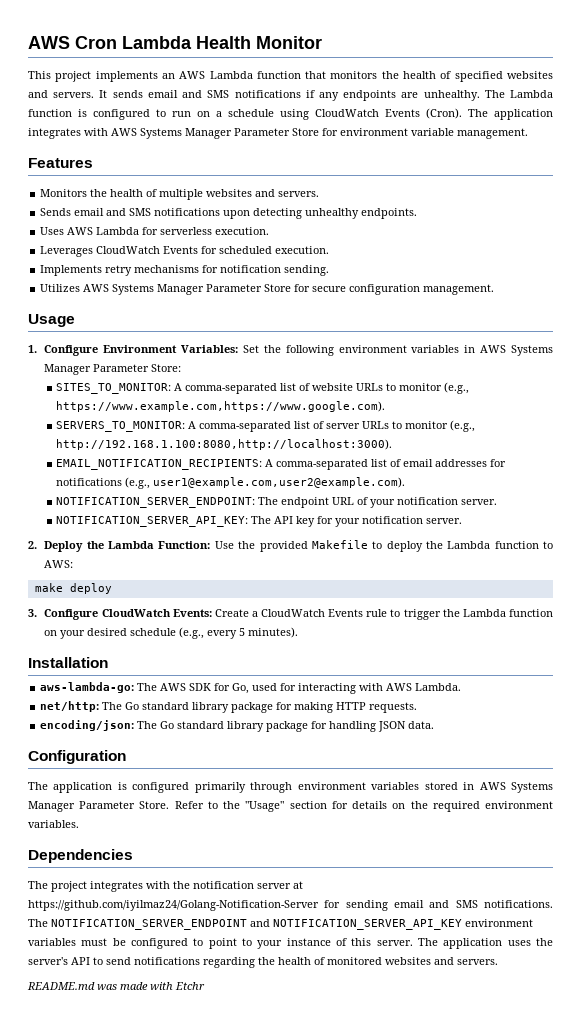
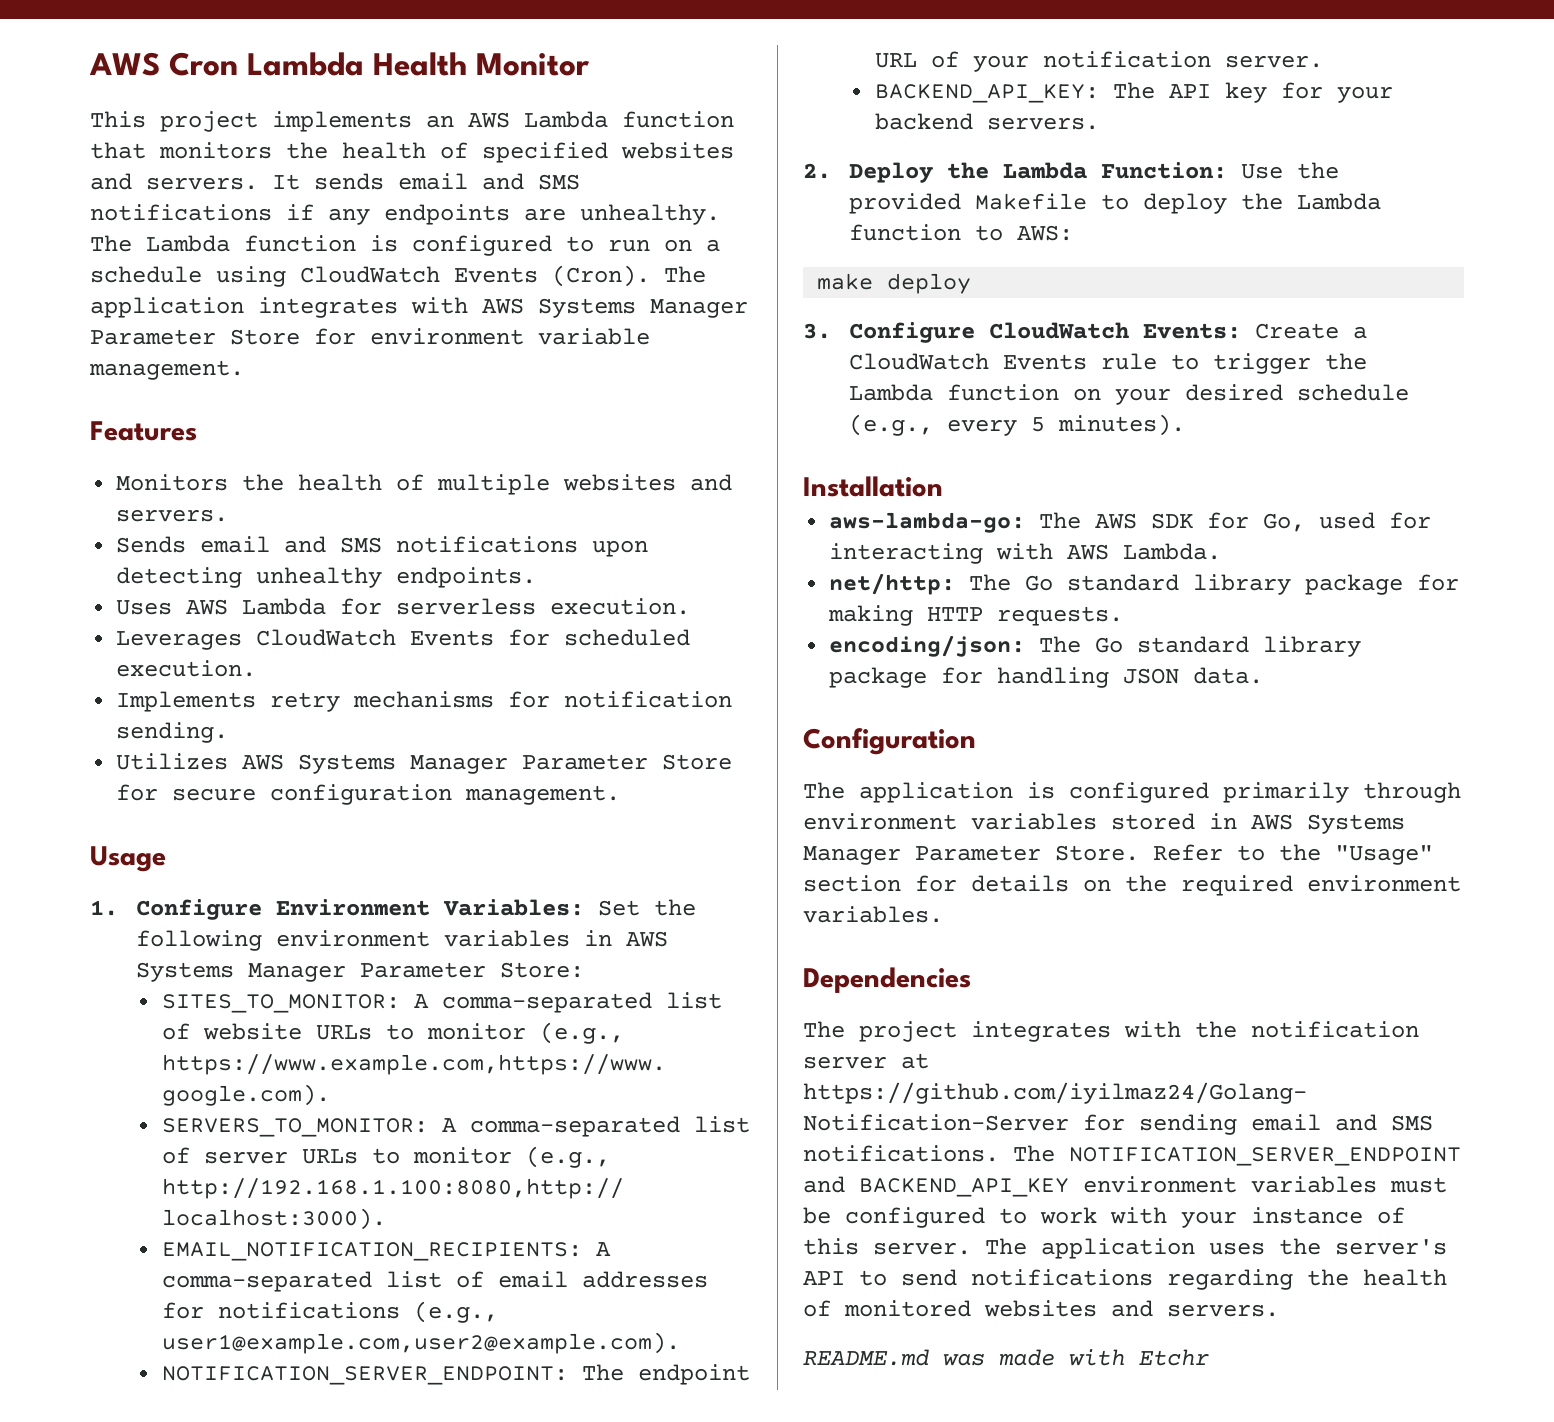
[56,516,249,527] NOTIFICATION_SERVER_API_KEY: -> [875,84,1100,103] BACKEND_API_KEY:
[362,516,463,524] notification server. -> [875,113,1100,130] backend servers.
[273,919,462,930] NOTIFICATION_SERVER_API_KEY -> [859,1178,1069,1197] BACKEND_API_KEY
[208,938,253,949] point to -> [1040,1207,1167,1224] work with

